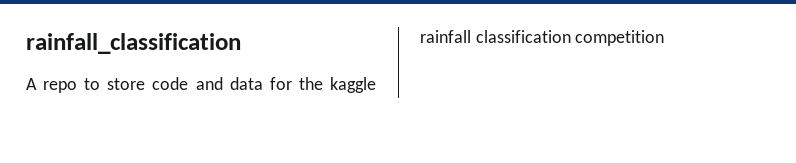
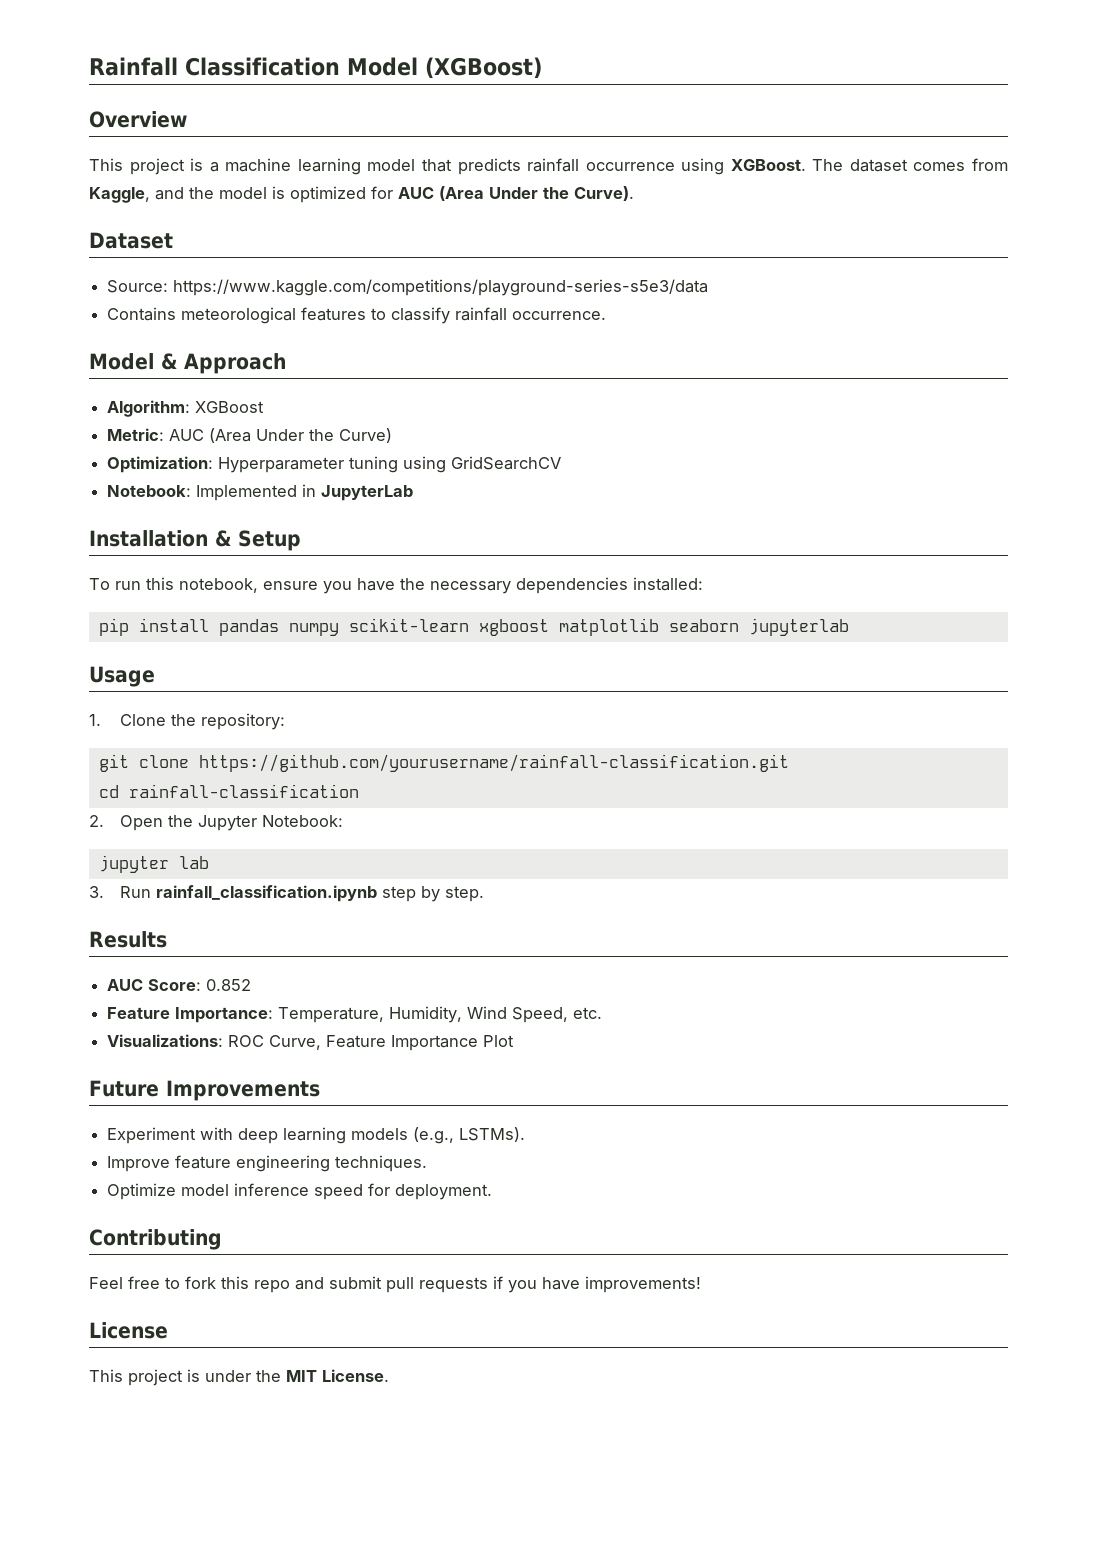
[26,33,241,54] [26,77,376,93] [420,30,665,46] rainfall_classification // A repo to store code and data for the kaggle rainfall classification competition -> [89,57,542,79] [89,111,187,128] [89,158,1008,175] [89,186,634,203] [89,232,173,249] [107,279,709,296] [107,307,607,324] [89,353,286,374] [107,400,265,417] [107,428,393,443] [107,456,562,473] [107,484,414,501] [89,530,301,551] [89,577,703,594] [98,618,849,636] [89,666,155,687] [89,713,285,730] [98,754,789,772] [98,784,359,798] [89,815,343,831] [98,855,209,873] [89,885,484,902] [89,931,167,948] [107,979,252,991] [107,1006,603,1023] [107,1034,515,1051] [89,1080,320,1101] [107,1127,526,1144] [107,1155,428,1172] [107,1183,493,1200] [89,1229,222,1250] [89,1276,701,1293] [89,1322,168,1339] [89,1369,389,1386] Rainfall Classification Model (XGBoost) // Overview // This project is a machine learning model that predicts rainfall occurrence using XGBoost. The dataset comes from Kaggle, and the model is optimized for AUC (Area Under the Curve). // Dataset // Source: https://www.kaggle.com/competitions/playground-series-s5e3/data // Contains meteorological features to classify rainfall occurrence. // Model & Approach // Algorithm: XGBoost // Metric: AUC (Area Under the Curve) // Optimization: Hyperparameter tuning using GridSearchCV // Notebook: Implemented in JupyterLab // Installation & Setup // To run this notebook, ensure you have the necessary dependencies installed: // pip install pandas numpy scikit-learn xgboost matplotlib seaborn jupyterlab // Usage // 1. Clone the repository: // git clone https://github.com/yourusername/rainfall-classification.git // cd rainfall-classification // 2. Open the Jupyter Notebook: // jupyter lab // 3. Run rainfall_classification.ipynb step by step. // Results // AUC Score: 0.852 // Feature Importance: Temperature, Humidity, Wind Speed, etc. // Visualizations: ROC Curve, Feature Importance Plot // Future Improvements // Experiment with deep learning models (e.g., LSTMs). // Improve feature engineering techniques. // Optimize model inference speed for deployment. // Contributing // Feel free to fork this repo and submit pull requests if you have improvements! // License // This project is under the MIT License.

